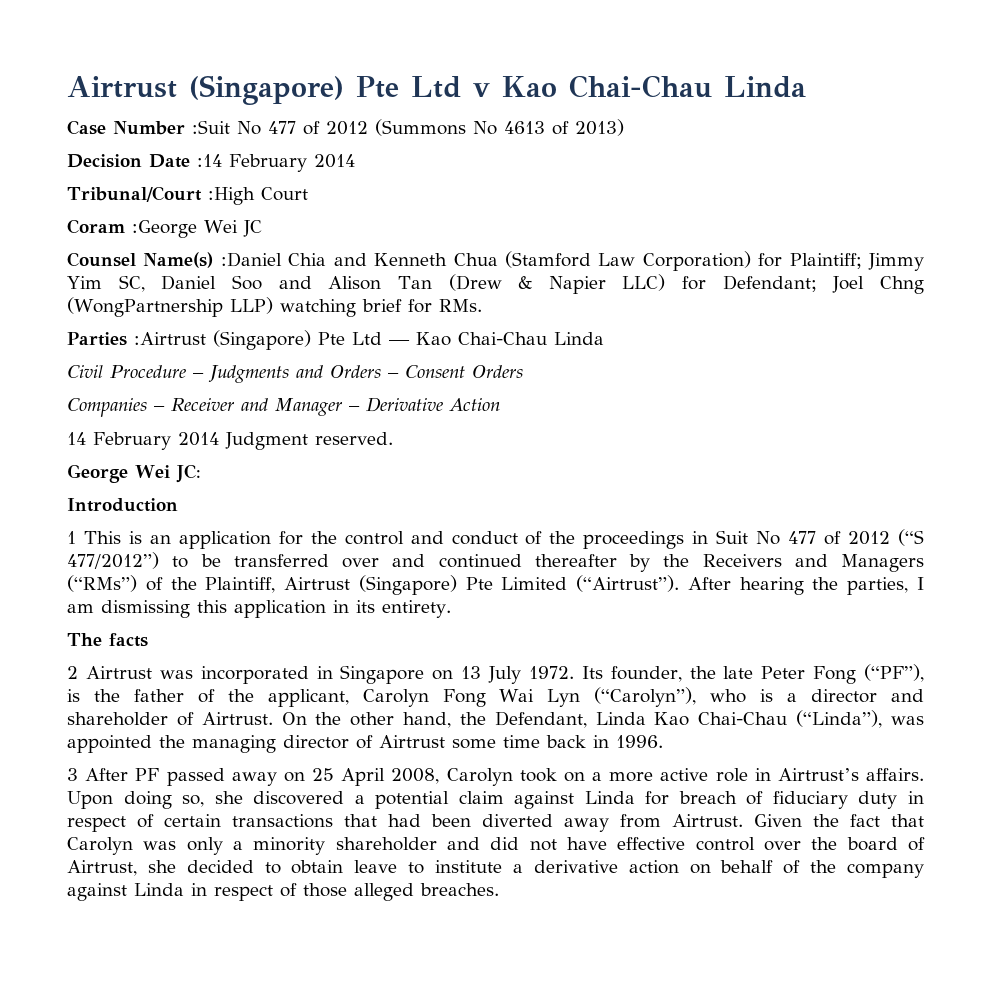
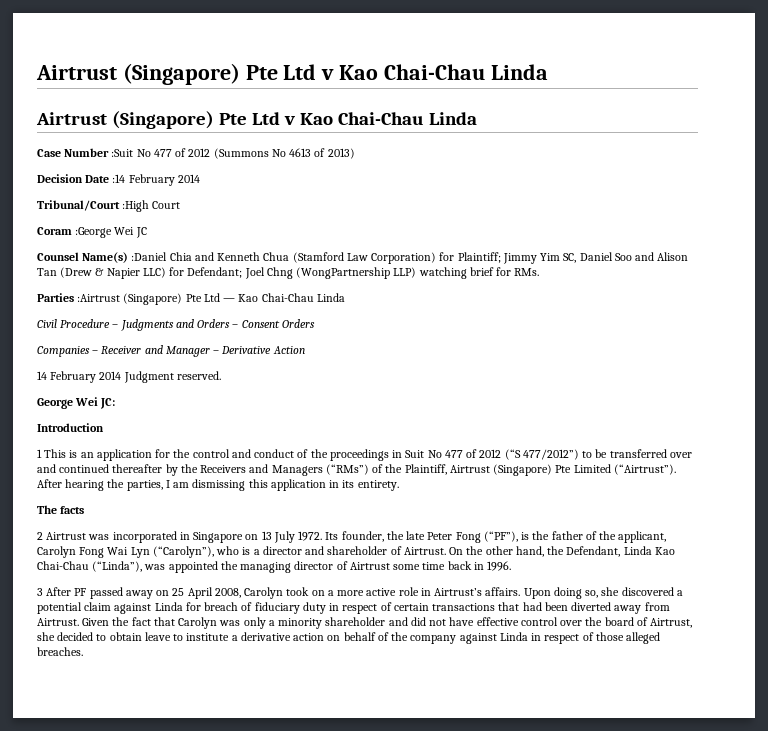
[67,75,806,105] Airtrust (Singapore) Pte Ltd v Kao Chai-Chau Linda -> [36,63,548,85] [36,111,477,129] Airtrust (Singapore) Pte Ltd v Kao Chai-Chau Linda // Airtrust (Singapore) Pte Ltd v Kao Chai-Chau Linda

